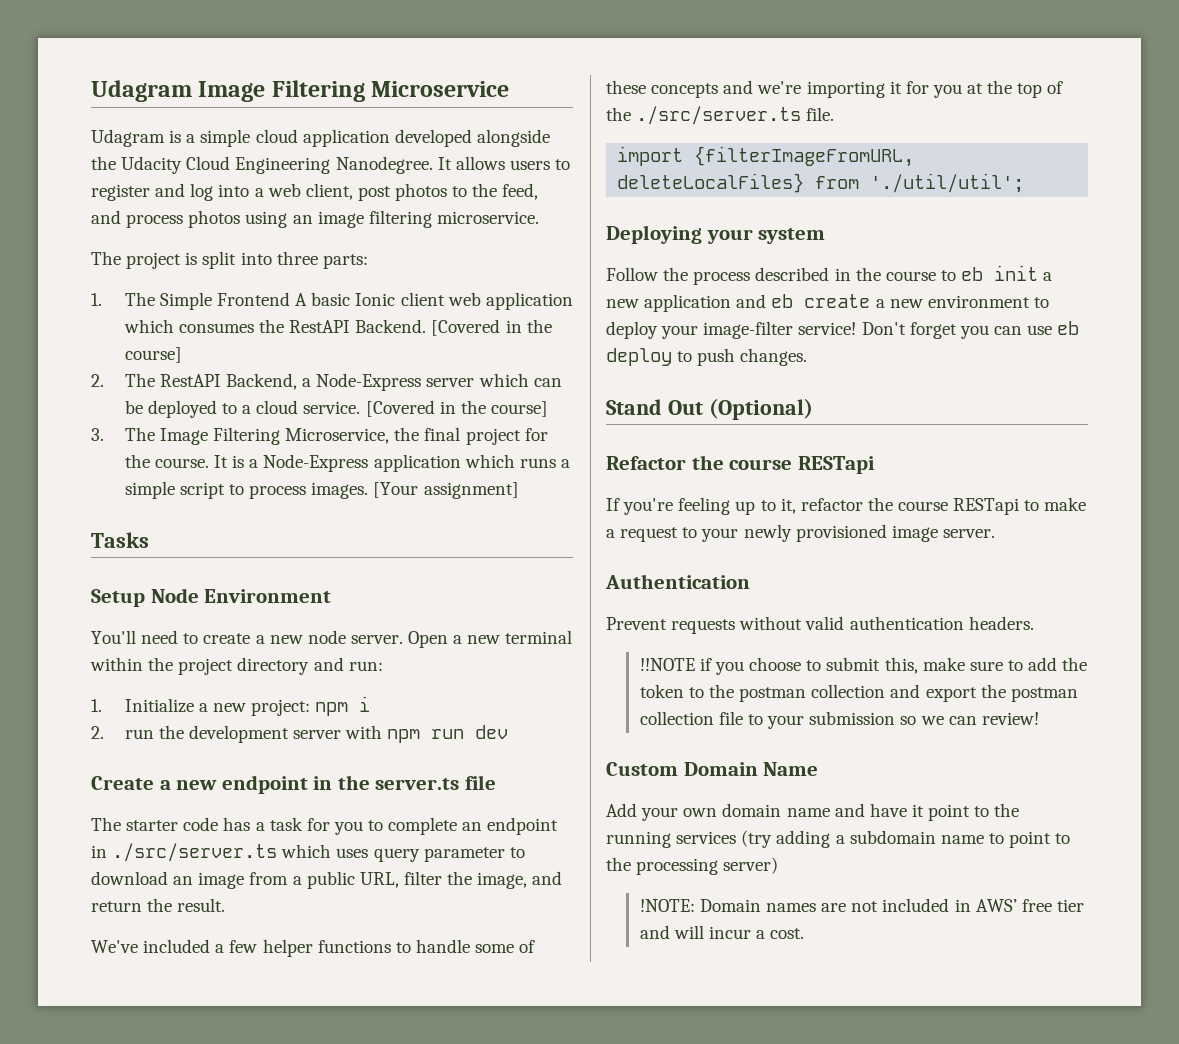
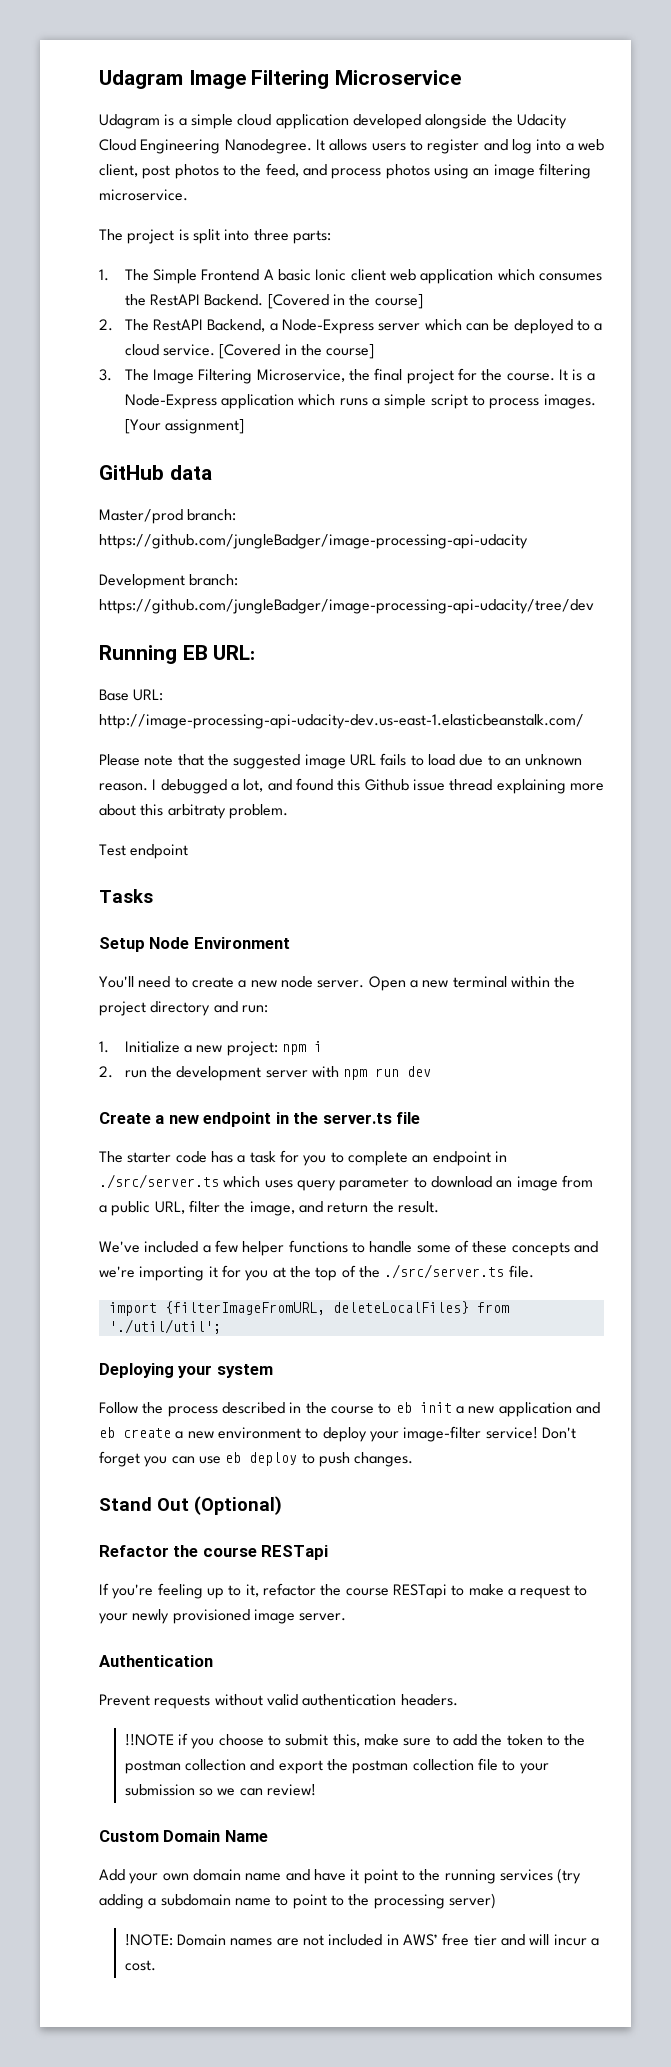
(519, 490) none -> [99,465,212,480] [99,509,237,524] [99,534,528,549] [99,574,239,589] [99,599,594,614] [99,645,256,664] [99,689,164,701] [99,714,584,729] [99,753,583,769] [99,778,604,794] [99,804,288,819] [99,844,189,859] // GitHub data // Master/prod branch: https://github.com/jungleBadger/image-processing-api-udacity // Development branch: https://github.com/jungleBadger/image-processing-api-udacity/tree/dev // Running EB URL: // Base URL: http://image-processing-api-udacity-dev.us-east-1.elasticbeanstalk.com/ // Please note that the suggested image URL fails to load due to an unknown reason. I debugged a lot, and found this Github issue thread explaining more about this arbitraty problem. // Test endpoint

